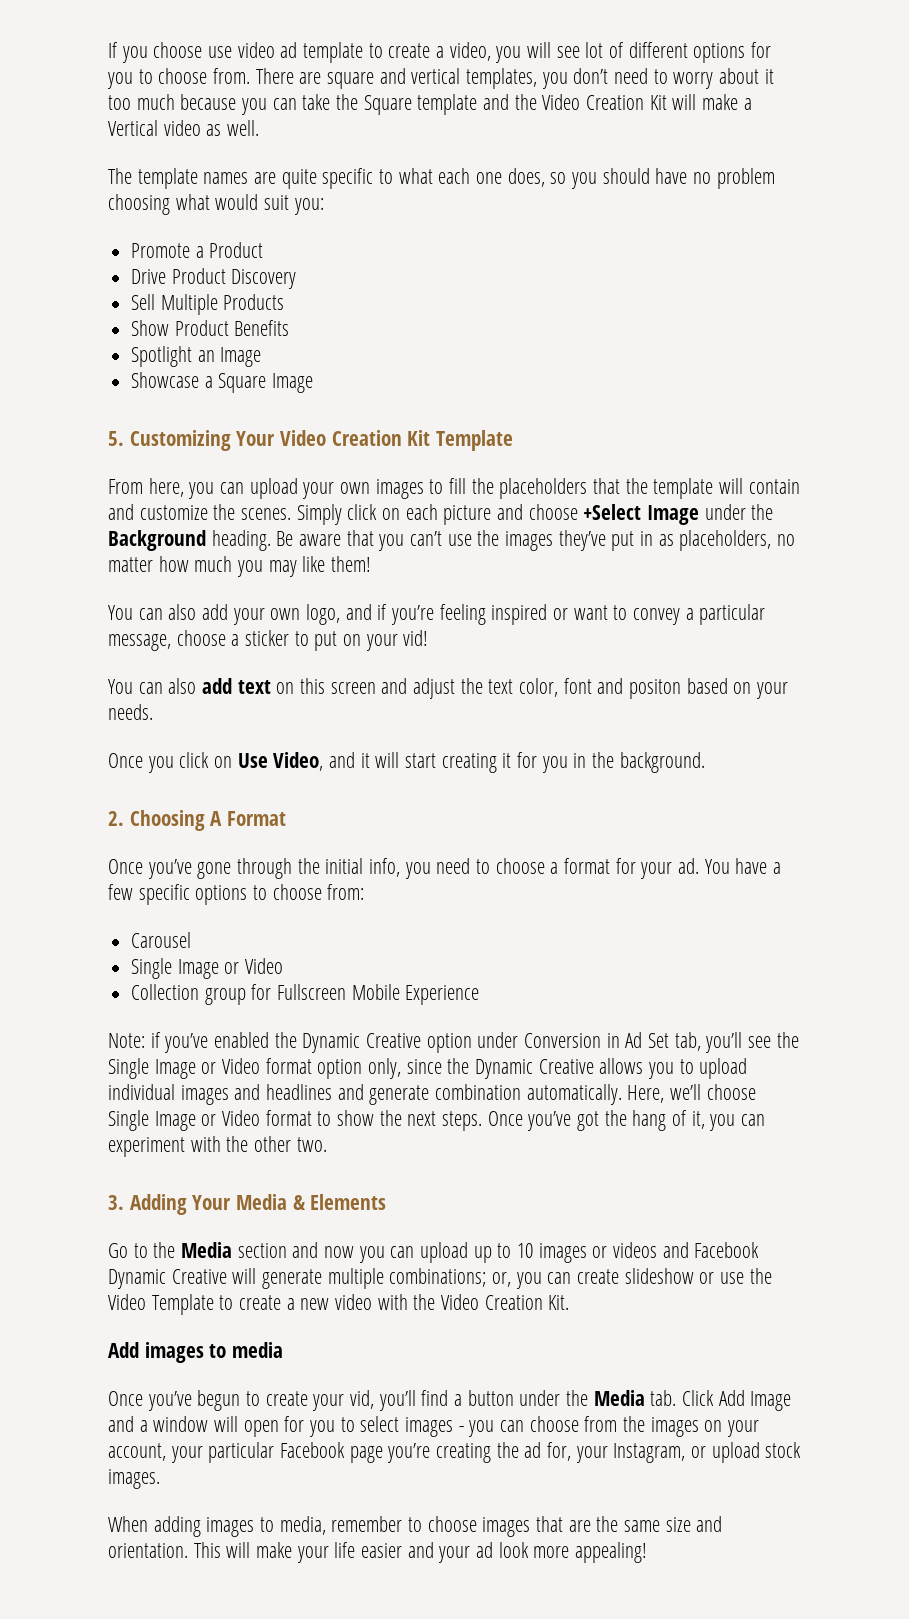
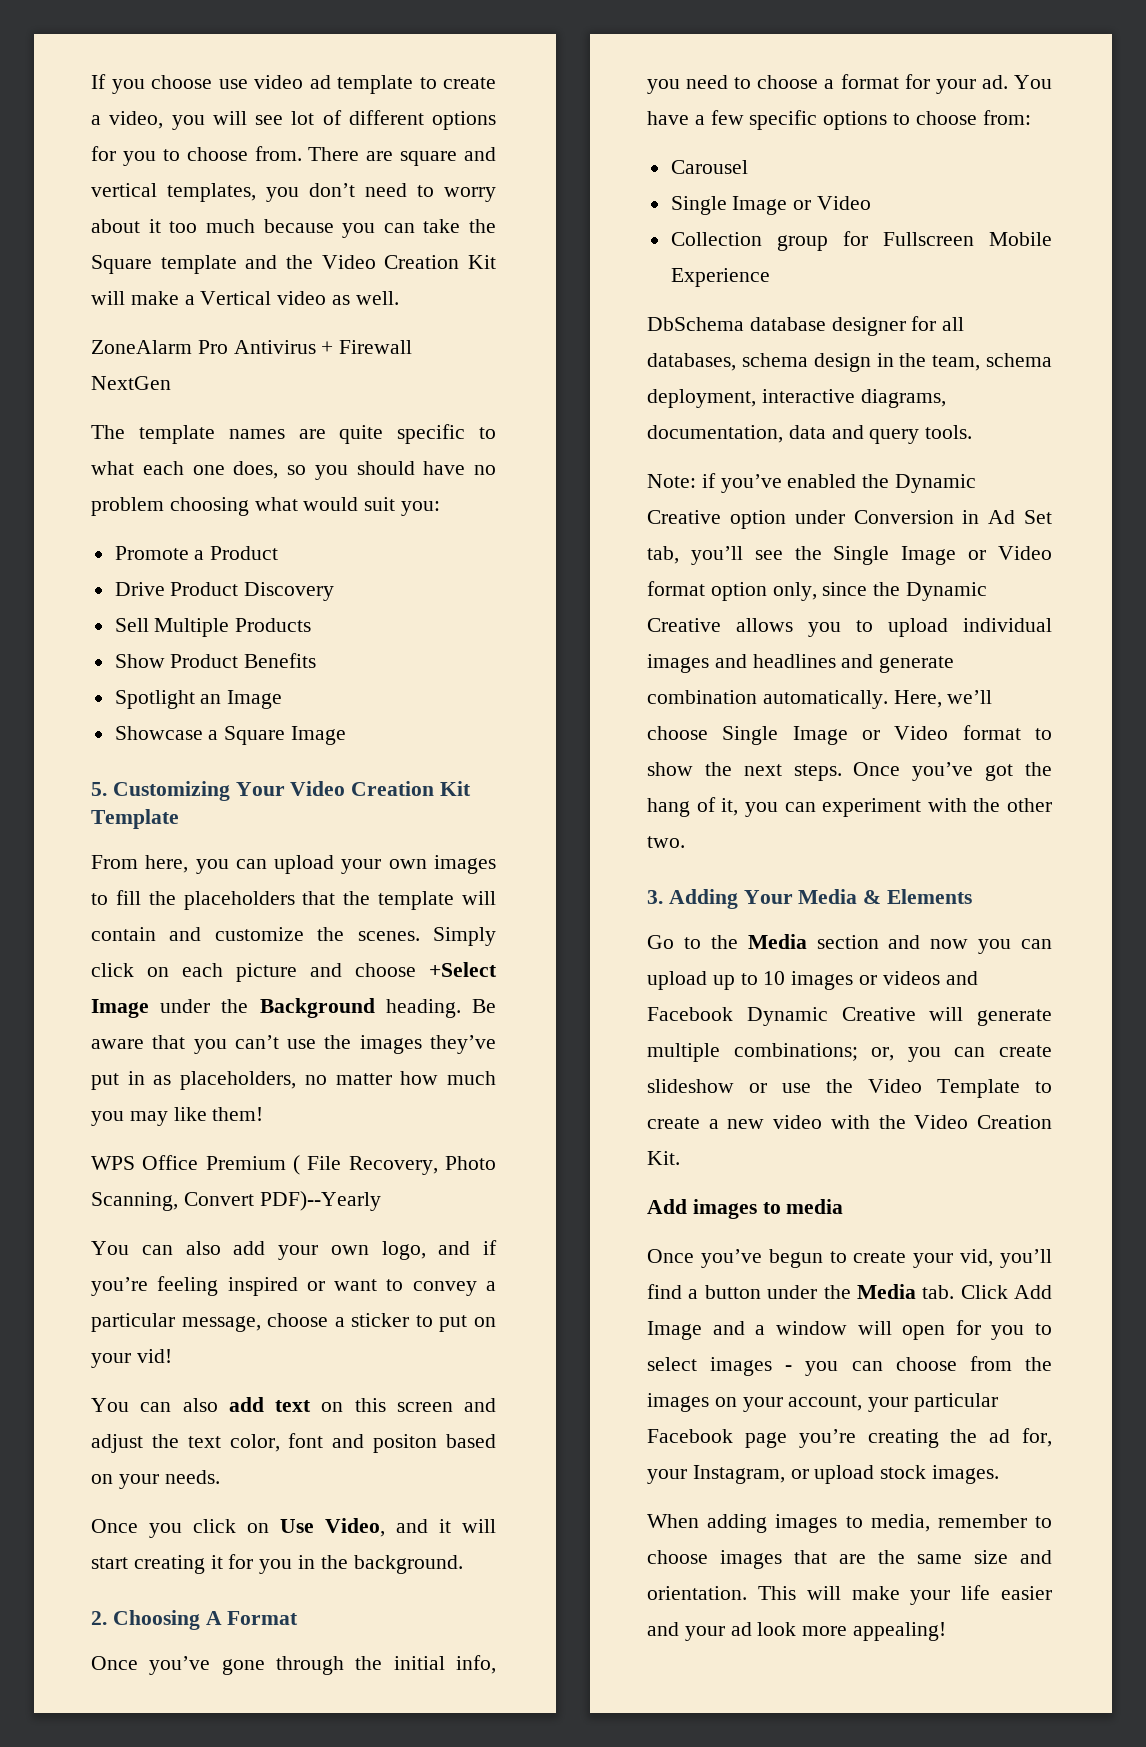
(260, 128) none -> [91,340,413,354] [91,376,171,390] // ZoneAlarm Pro Antivirus + Firewall NextGen
(372, 564) none -> [91,1155,496,1175] [91,1191,381,1211] // WPS Office Premium ( File Recovery, Photo Scanning, Convert PDF)--Yearly
(480, 995) none -> [647,316,965,336] [647,353,1052,372] [647,389,946,408] [647,425,973,444] // DbSchema database designer for all databases, schema design in the team, schema deployment, interactive diagrams, documentation, data and query tools.

